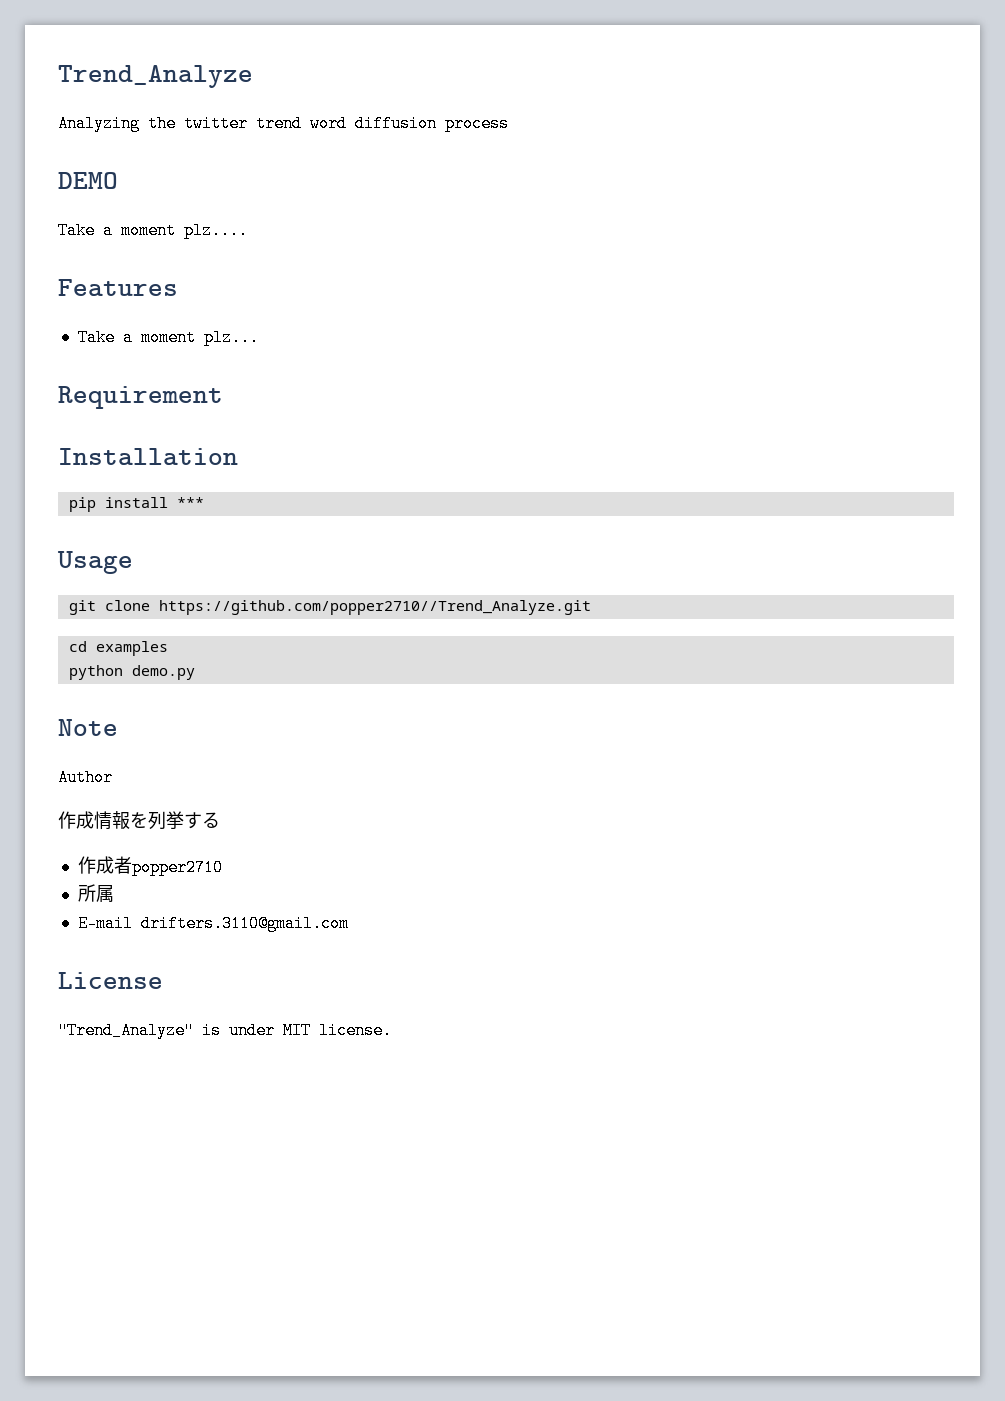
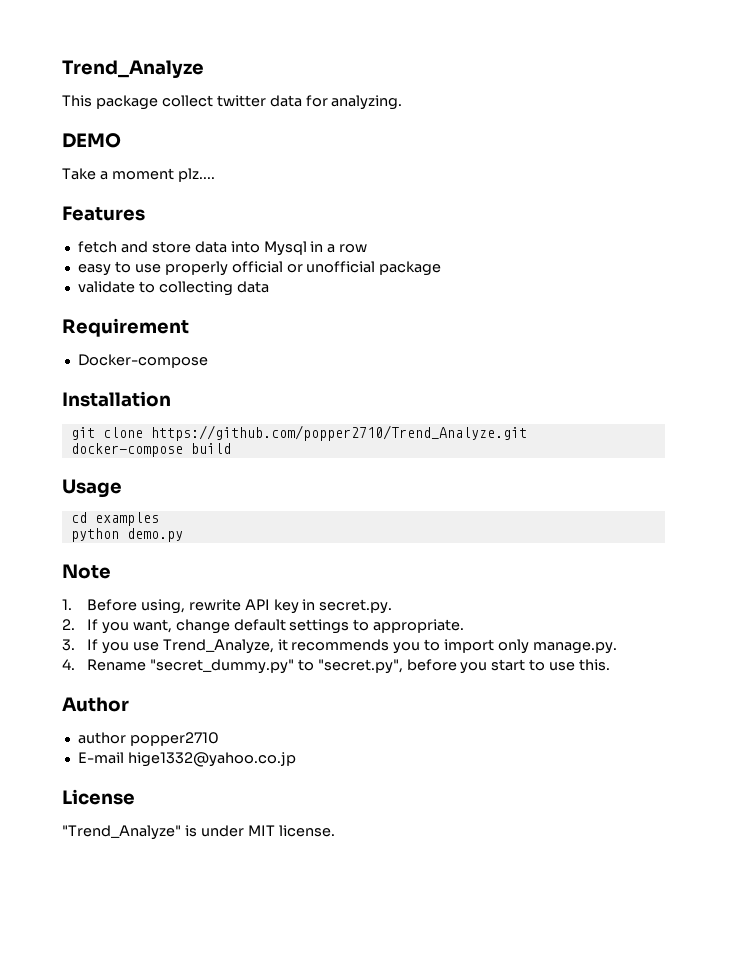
[58,115,509,132] Analyzing the twitter trend word diffusion process -> [62,95,403,110] This package collect twitter data for analyzing.
[77,329,259,346] Take a moment plz... -> [77,241,368,256] [77,261,442,276] [77,281,269,296] fetch and store data into Mysql in a row // easy to use properly official or unofficial package // validate to collecting data
(223, 397) none -> [77,354,208,368] // Docker-compose
[68,497,204,512] [57,551,133,574] [68,600,591,615] pip install *** // Usage // git clone https://github.com/popper2710//Trend_Analyze.git -> [70,425,527,441] [70,443,231,457] [62,479,122,498] git clone https://github.com/popper2710/Trend_Analyze.git // docker-compose build // Usage
[58,769,113,786] [58,811,220,830] [77,856,132,874] Author // 作成情報を列挙する // 作成者 -> [62,599,393,614] [62,619,465,634] [62,639,618,654] [62,659,611,674] [62,697,129,712] [77,732,126,744] 1. Before using, rewrite API key in secret.py. // 2. If you want, change default settings to appropriate. // 3. If you use Trend_Analyze, it recommends you to import only manage.py. // 4. Rename "secret_dummy.py" to "secret.py", before you start to use this. // Author // author
[77,884,114,902] // 所属 -> (219, 739) none
[140,915,349,932] drifters.3110@gmail.com -> [127,752,296,767] hige1332@yahoo.co.jp

